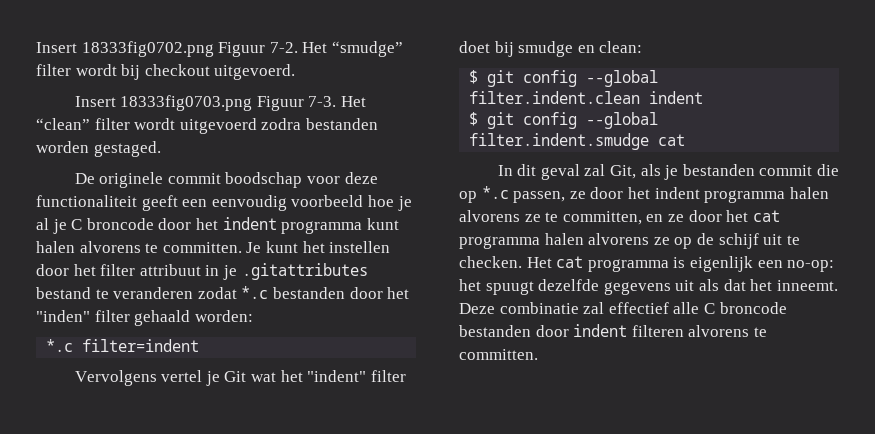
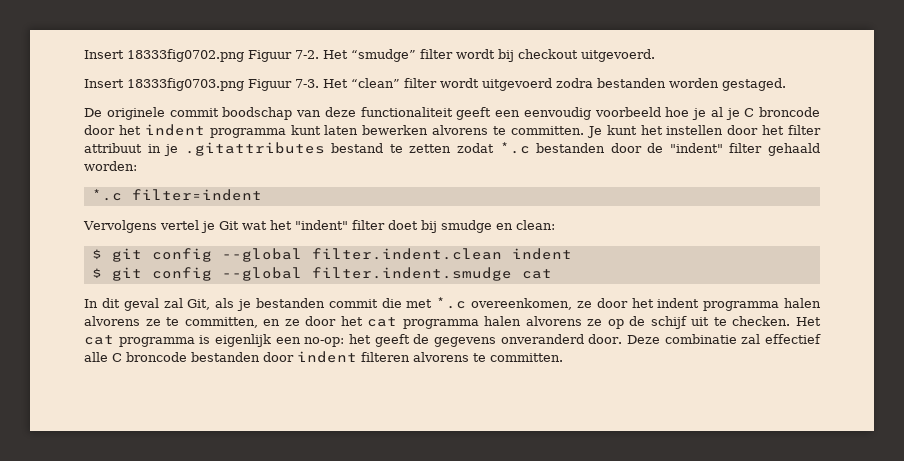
[306,176,340,184] voor -> [296,110,321,117] van
[36,241,75,253] halen -> [324,125,429,135] laten bewerken
[113,287,194,299] veranderen -> [409,144,452,153] zetten
[387,287,410,299] [36,310,90,322] het "inden" -> [647,143,723,153] de "indent"
[459,186,566,203] op *.c passen, -> [406,297,572,310] met *.c overeenkomen,
[485,279,838,295] spuugt dezelfde gegevens uit als dat het inneemt. -> [374,334,623,347] geeft de gegevens onveranderd door.

